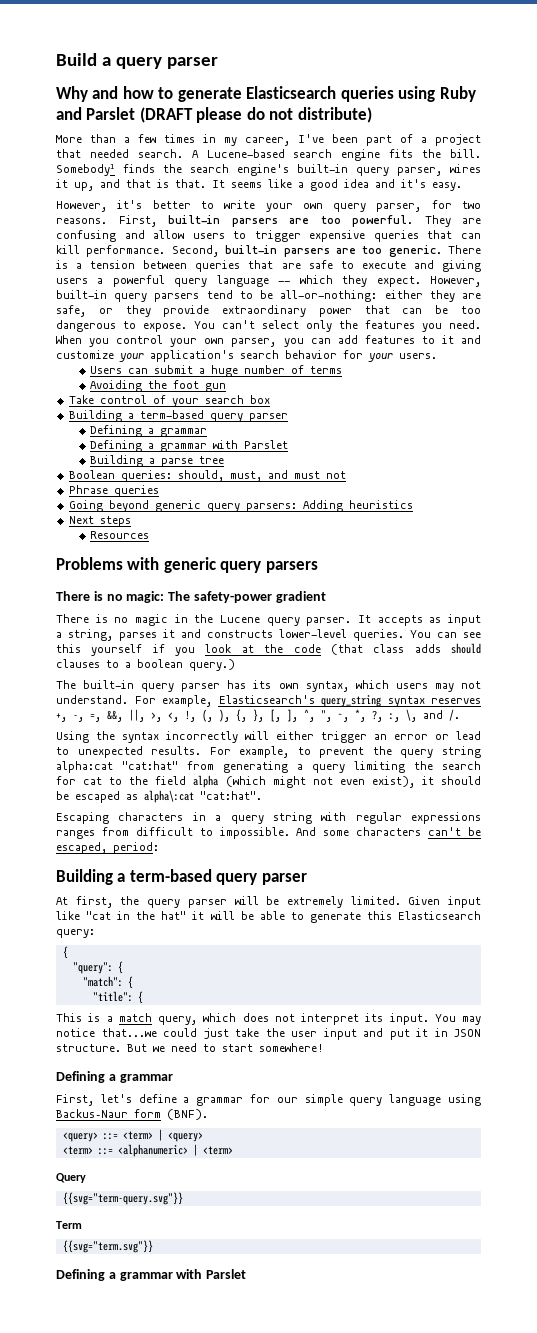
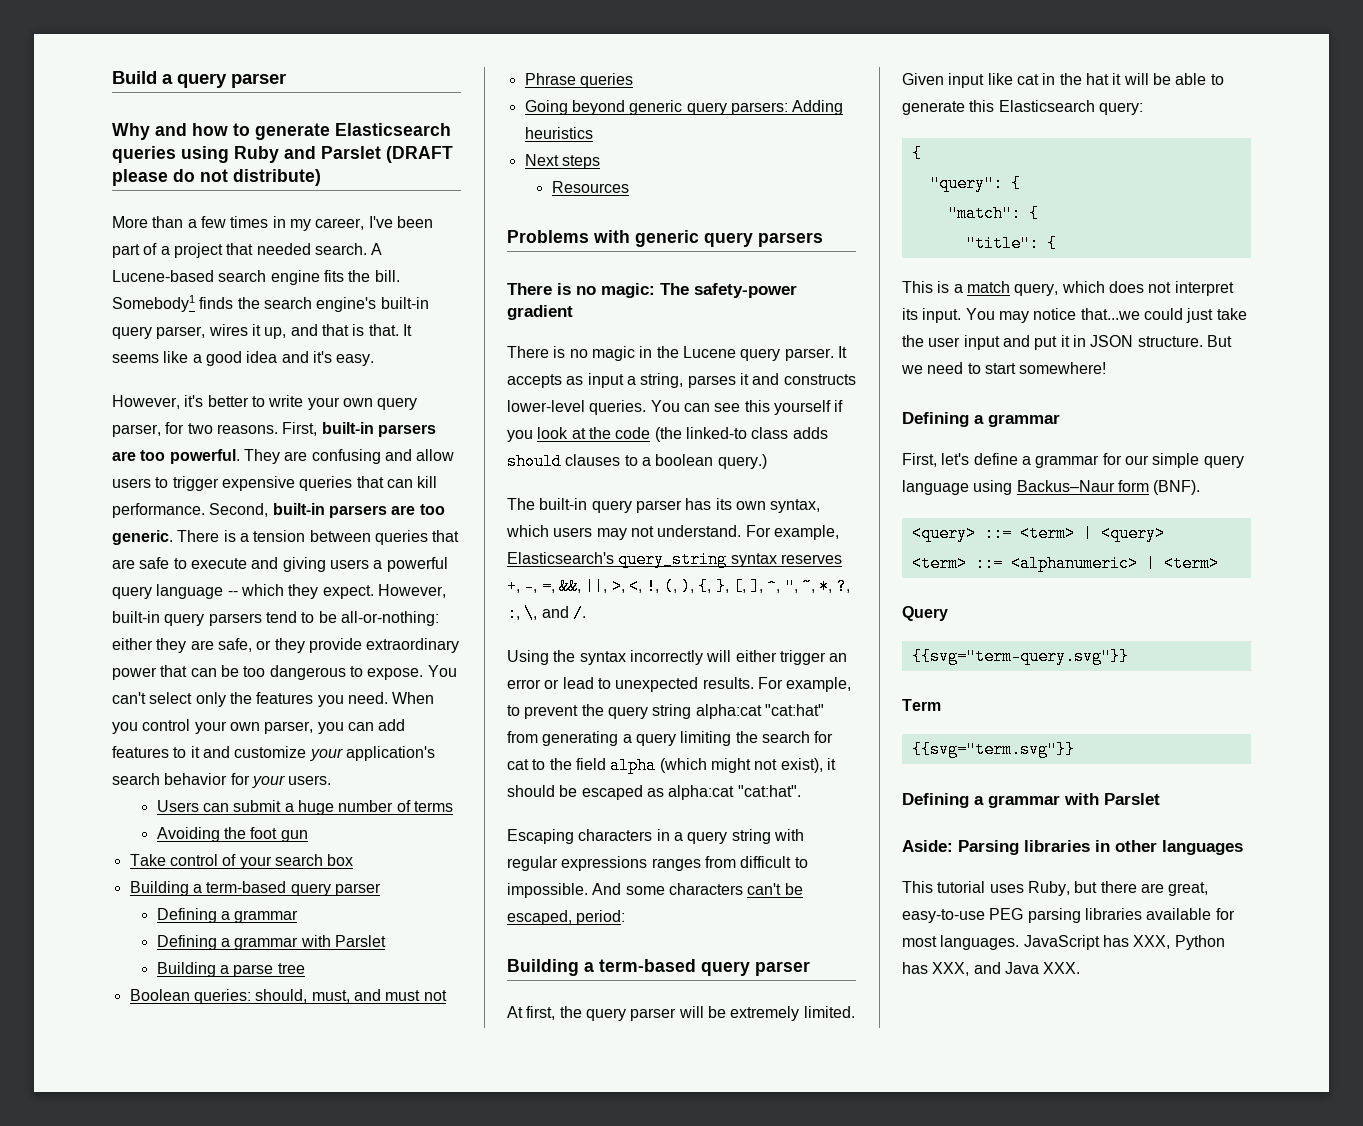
[330,644,363,655] (that -> [654,427,747,442] (the linked-to
[339,779,365,785] even -> (778, 764) none
[144,790,194,803] alpha\:cat -> [668,785,735,800] alpha:cat
[86,911,187,920] "cat in the hat" -> [1016,73,1109,85] cat in the hat
(247, 1274) none -> [902,840,1243,855] [902,881,1209,896] [902,908,1235,923] [902,935,1225,950] [902,962,1081,976] // Aside: Parsing libraries in other languages // This tutorial uses Ruby, but there are great, easy-to-use PEG parsing libraries available for most languages. JavaScript has XXX, Python has XXX, and Java XXX.

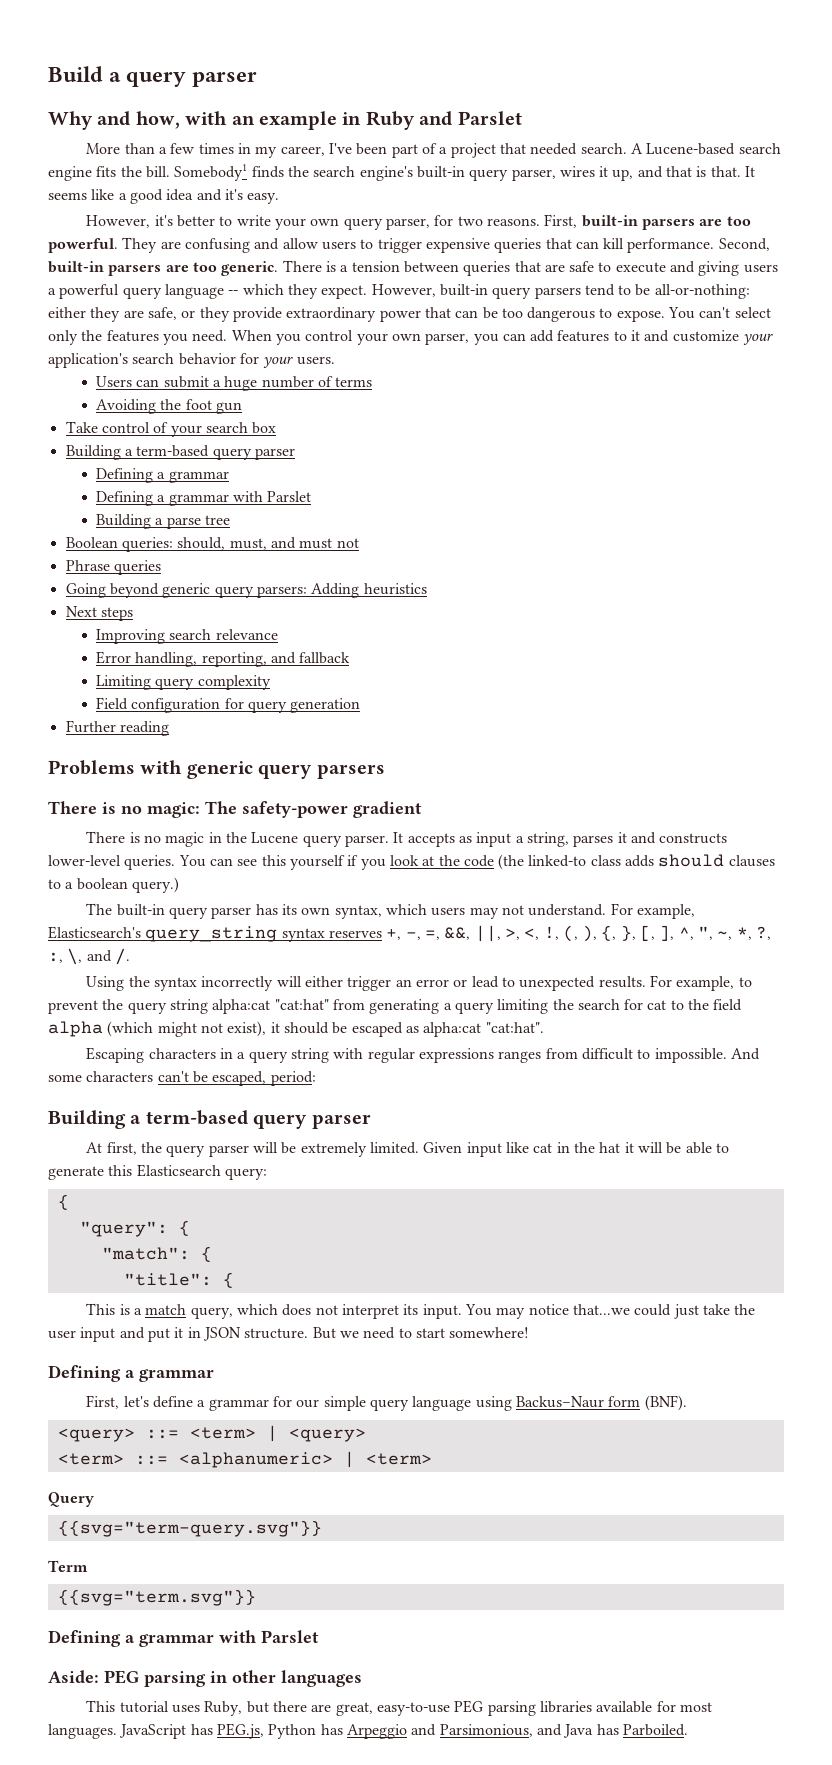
[192,123,451,140] [112,146,453,163] [112,169,321,186] how to generate Elasticsearch queries using Ruby and Parslet (DRAFT please do not distribute) -> [135,111,522,130] how, with an example in Ruby and Parslet
[551,181,629,193] Resources -> [95,629,278,644] [95,651,351,667] [95,675,271,690] [95,697,361,713] [65,720,169,736] Improving search relevance // Error handling, reporting, and fallback // Limiting query complexity // Field configuration for query generation // Further reading
[958,840,1090,855] Parsing libraries -> [104,1670,206,1687] PEG parsing
[1133,935,1171,949] XXX, -> [216,1723,264,1739] PEG.js,
[932,962,1081,976] XXX, and Java XXX. -> [346,1724,688,1739] Arpeggio and Parsimonious, and Java has Parboiled.

